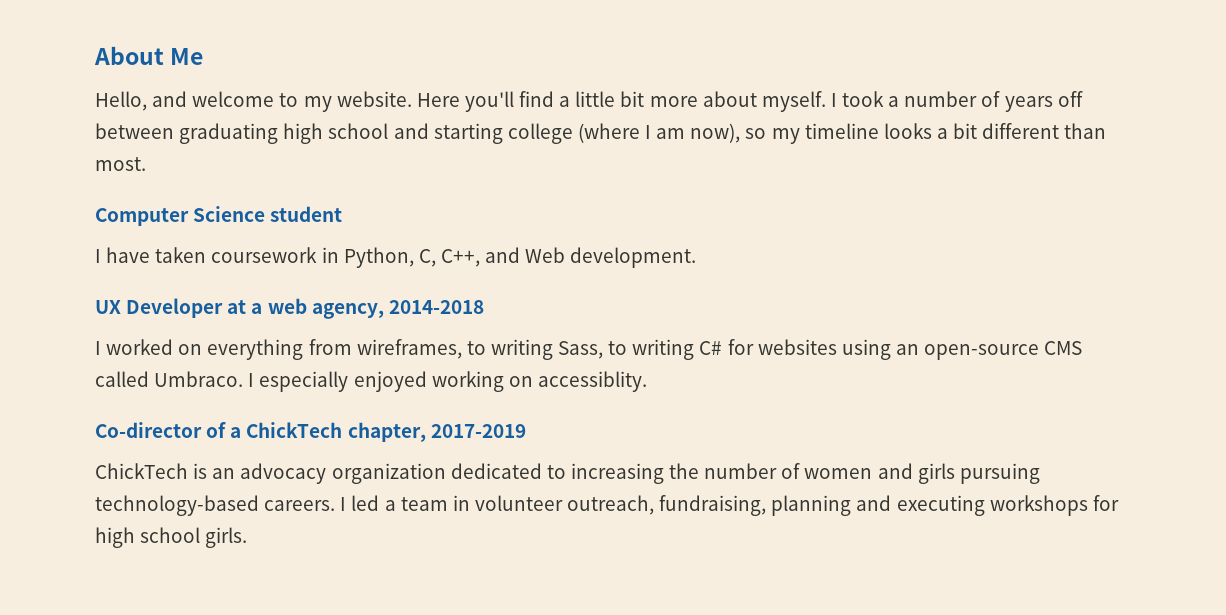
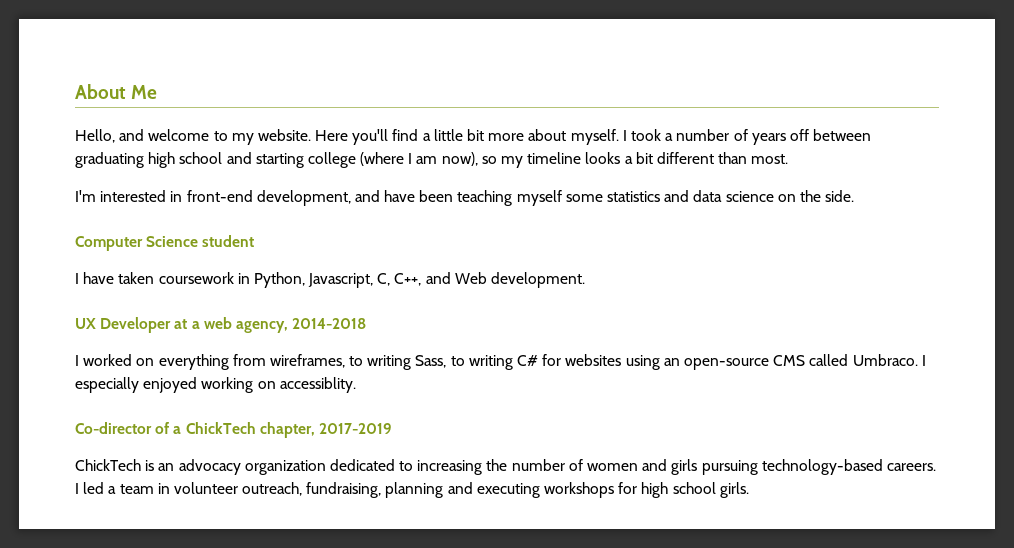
(146, 164) none -> [75,190,855,206] // I'm interested in front-end development, and have been teaching myself some statistics and data science on the side.
(414, 257) none -> [308,273,374,288] Javascript,

